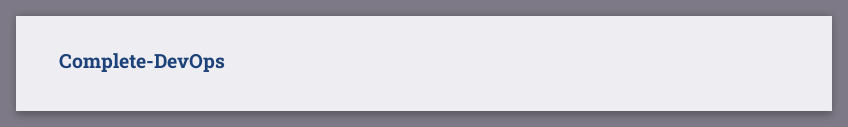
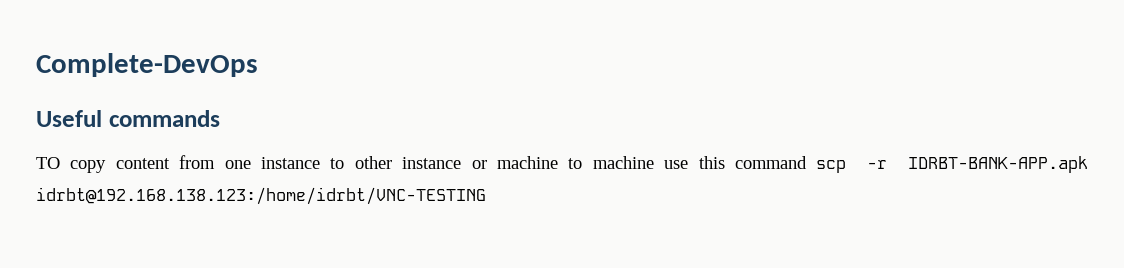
(225, 62) none -> [36,110,220,127] [36,155,1088,173] [36,187,486,205] // Useful commands // TO copy content from one instance to other instance or machine to machine use this command scp -r IDRBT-BANK-APP.apk idrbt@192.168.138.123:/home/idrbt/VNC-TESTING

